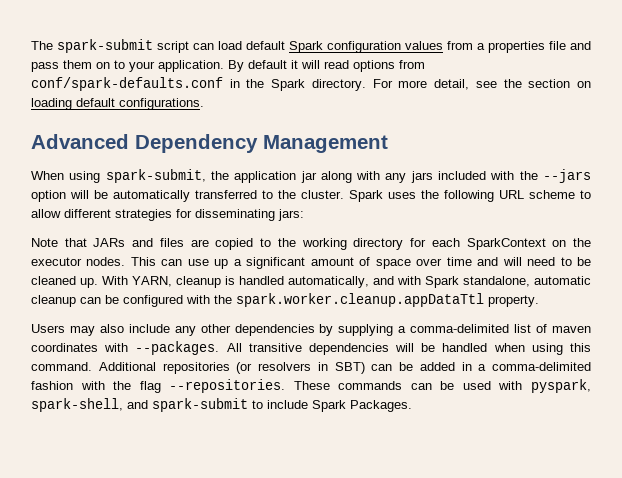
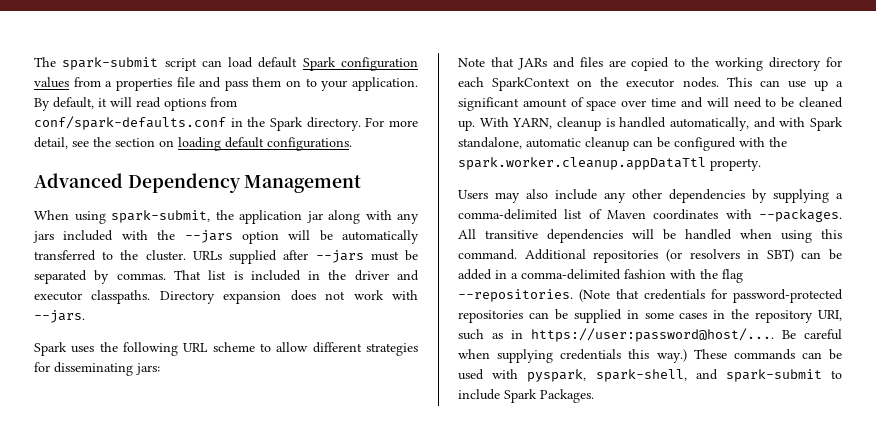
[248,60,287,69] default -> [53,97,94,109] default,
(344, 194) none -> [192,250,419,264] [34,270,420,284] [34,290,419,304] [34,310,85,323] URLs supplied after --jars must be separated by commas. That list is included in the driver and executor classpaths. Directory expansion does not work with --jars. //
[551,326,591,333] maven -> [607,210,646,219] Maven
(286, 386) none -> [579,289,843,303] [458,309,842,323] [458,328,842,342] [458,349,687,363] (Note that credentials for password-protected repositories can be supplied in some cases in the repository URI, such as in https://user:password@host/.... Be careful when supplying credentials this way.)

